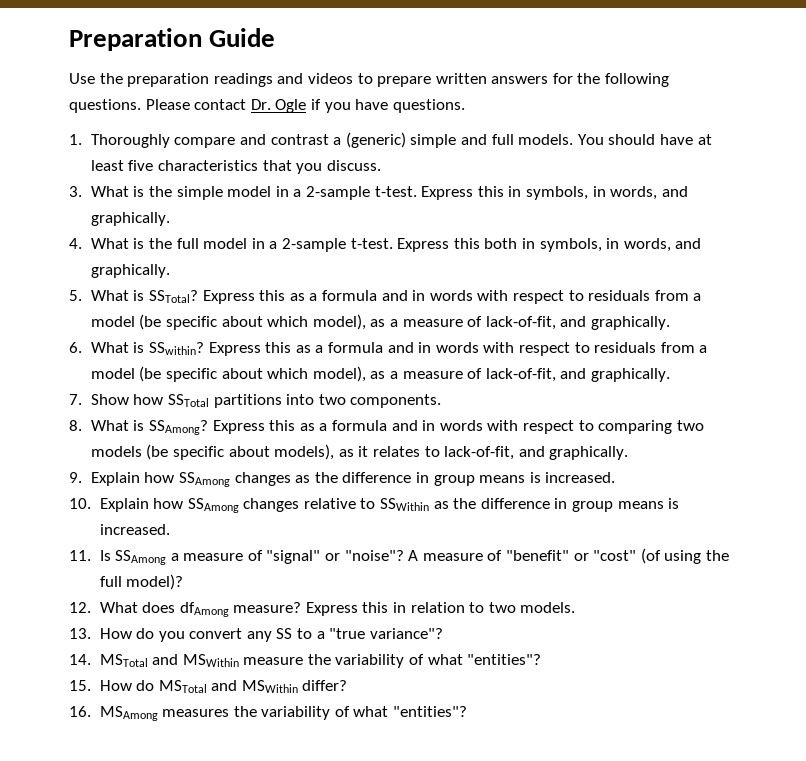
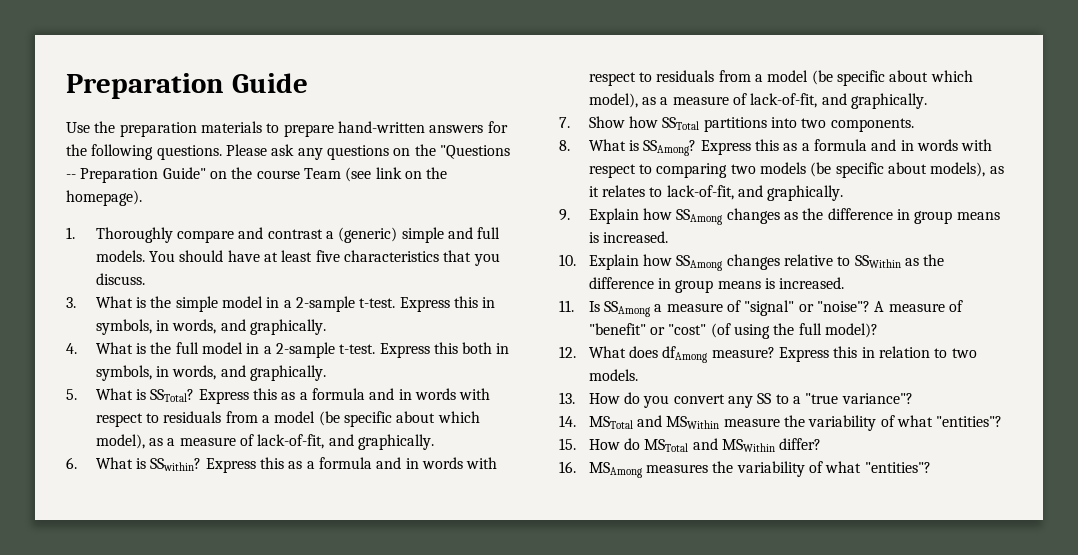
[213,73,353,87] readings and videos -> [200,121,262,133] materials
[435,73,487,84] written -> [337,121,425,133] hand-written
[194,99,465,113] contact Dr. Ogle if you have questions. -> [271,144,510,160] [66,167,448,183] [66,190,142,206] ask any questions on the "Questions -- Preparation Guide" on the course Team (see link on the homepage).

